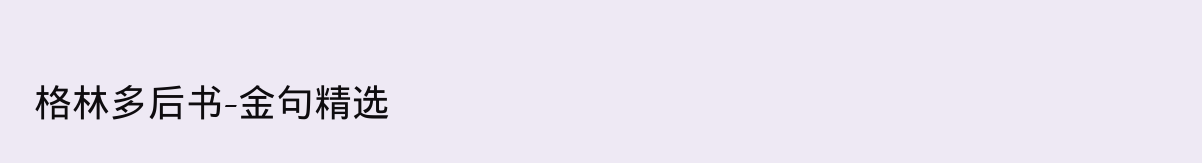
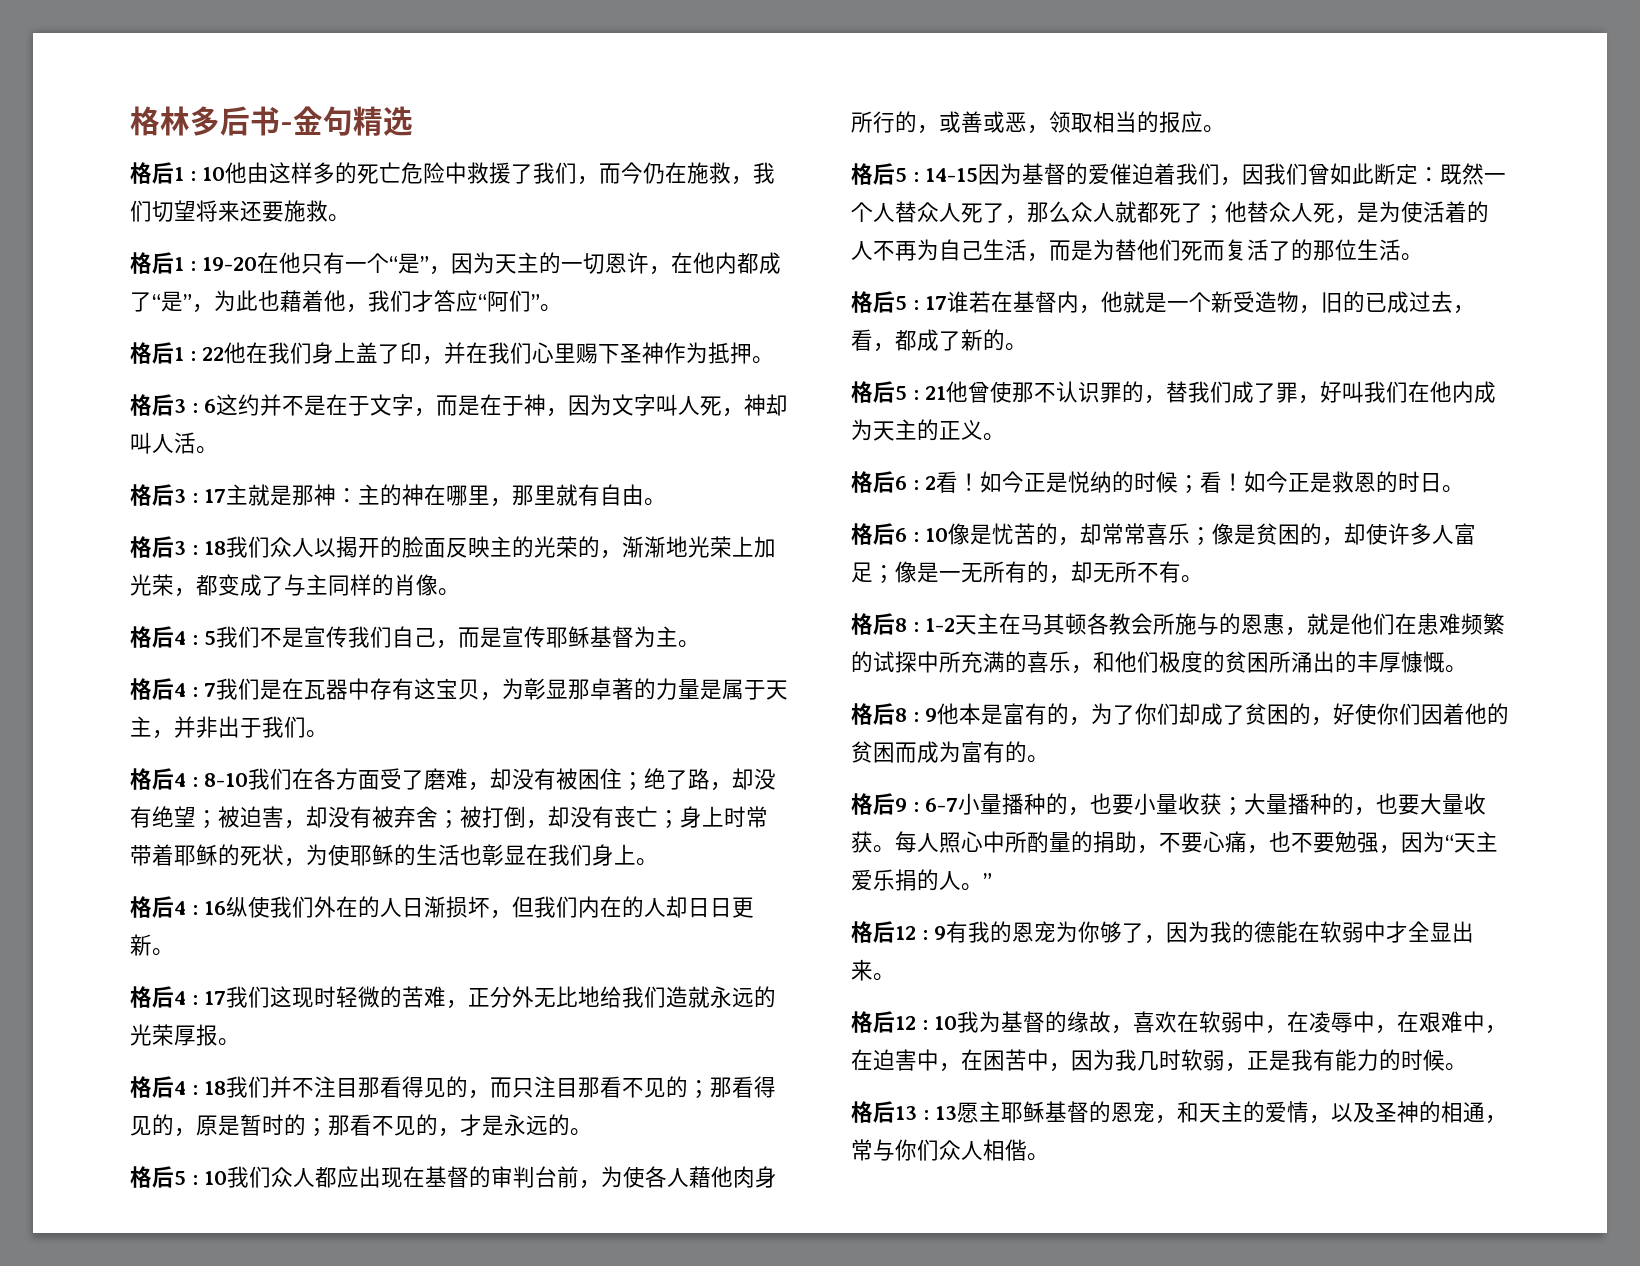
(390, 102) none -> [130,162,775,185] [130,200,350,222] [130,252,781,275] [130,290,562,313] [130,342,774,365] [130,394,788,417] [130,432,218,454] [130,484,666,507] [130,536,776,559] [130,574,460,597] [130,626,700,649] [130,678,788,701] [130,716,328,739] [130,768,776,791] [130,806,768,829] [130,844,658,867] [130,896,754,919] [130,934,174,956] [130,986,776,1009] [130,1024,240,1046] [130,1076,776,1099] [130,1114,592,1137] [130,1166,777,1189] [851,111,1225,134] [851,163,1506,186] [851,201,1489,224] [851,239,1423,262] [851,291,1475,314] [851,329,1027,352] [851,381,1496,404] [851,419,1005,441] [851,471,1464,494] [851,523,1476,546] [851,561,1203,584] [851,613,1505,636] [851,651,1467,674] [851,703,1509,726] [851,741,1049,763] [851,793,1486,816] [851,831,1498,854] [851,869,992,891] [851,921,1474,944] [851,959,895,981] [851,1011,1507,1034] [851,1049,1467,1072] [851,1101,1507,1124] [851,1139,1049,1161] // 格后1 : 10他由这样多的死亡危险中救援了我们，而今仍在施救，我们切望将来还要施救。 // 格后1 : 19-20在他只有一个“是”，因为天主的一切恩许，在他内都成了“是”，为此也藉着他，我们才答应“阿们”。 // 格后1 : 22他在我们身上盖了印，并在我们心里赐下圣神作为抵押。 // 格后3 : 6这约并不是在于文字，而是在于神，因为文字叫人死，神却叫人活。 // 格后3 : 17主就是那神：主的神在哪里，那里就有自由。 // 格后3 : 18我们众人以揭开的脸面反映主的光荣的，渐渐地光荣上加光荣，都变成了与主同样的肖像。 // 格后4 : 5我们不是宣传我们自己，而是宣传耶稣基督为主。 // 格后4 : 7我们是在瓦器中存有这宝贝，为彰显那卓著的力量是属于天主，并非出于我们。 // 格后4 : 8-10我们在各方面受了磨难，却没有被困住；绝了路，却没有绝望；被迫害，却没有被弃舍；被打倒，却没有丧亡；身上时常带着耶稣的死状，为使耶稣的生活也彰显在我们身上。 // 格后4 : 16纵使我们外在的人日渐损坏，但我们内在的人却日日更新。 // 格后4 : 17我们这现时轻微的苦难，正分外无比地给我们造就永远的光荣厚报。 // 格后4 : 18我们并不注目那看得见的，而只注目那看不见的；那看得见的，原是暂时的；那看不见的，才是永远的。 // 格后5 : 10我们众人都应出现在基督的审判台前，为使各人藉他肉身所行的，或善或恶，领取相当的报应。 // 格后5 : 14-15因为基督的爱催迫着我们，因我们曾如此断定：既然一个人替众人死了，那么众人就都死了；他替众人死，是为使活着的人不再为自己生活，而是为替他们死而复活了的那位生活。 // 格后5 : 17谁若在基督内，他就是一个新受造物，旧的已成过去，看，都成了新的。 // 格后5 : 21他曾使那不认识罪的，替我们成了罪，好叫我们在他内成为天主的正义。 // 格后6 : 2看！如今正是悦纳的时候；看！如今正是救恩的时日。 // 格后6 : 10像是忧苦的，却常常喜乐；像是贫困的，却使许多人富足；像是一无所有的，却无所不有。 // 格后8 : 1-2天主在马其顿各教会所施与的恩惠，就是他们在患难频繁的试探中所充满的喜乐，和他们极度的贫困所涌出的丰厚慷慨。 // 格后8 : 9他本是富有的，为了你们却成了贫困的，好使你们因着他的贫困而成为富有的。 // 格后9 : 6-7小量播种的，也要小量收获；大量播种的，也要大量收获。每人照心中所酌量的捐助，不要心痛，也不要勉强，因为“天主爱乐捐的人。” // 格后12 : 9有我的恩宠为你够了，因为我的德能在软弱中才全显出来。 // 格后12 : 10我为基督的缘故，喜欢在软弱中，在凌辱中，在艰难中，在迫害中，在困苦中，因为我几时软弱，正是我有能力的时候。 // 格后13 : 13愿主耶稣基督的恩宠，和天主的爱情，以及圣神的相通，常与你们众人相偕。

